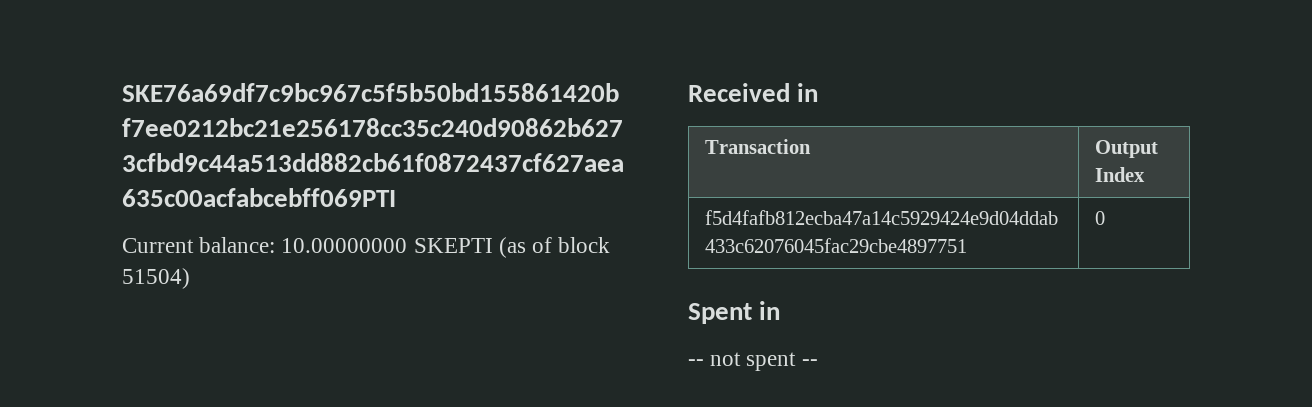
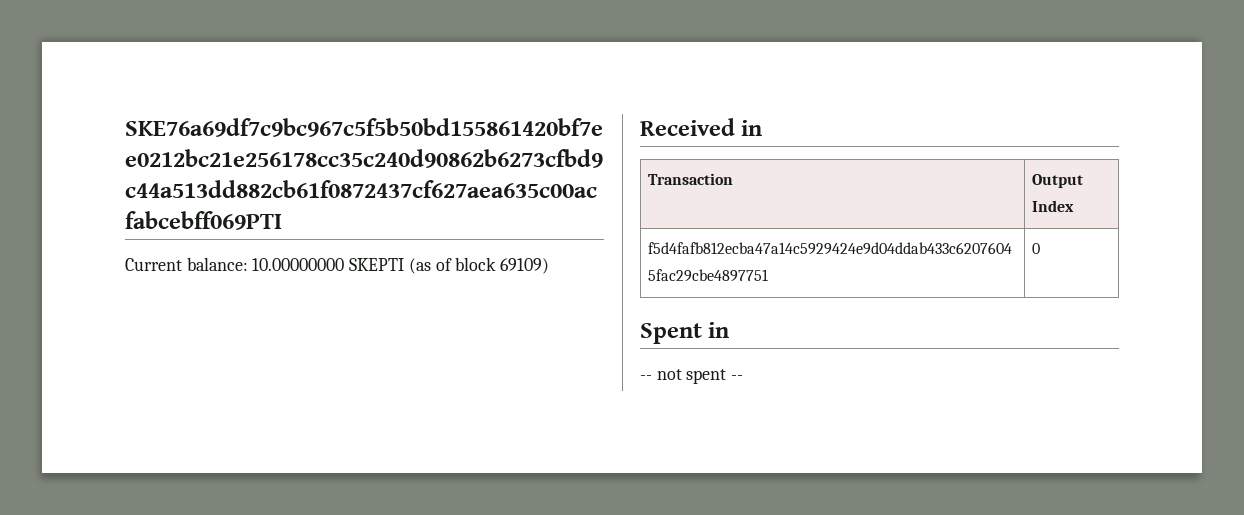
[122,268,190,289] 51504) -> [500,258,550,274] 69109)

